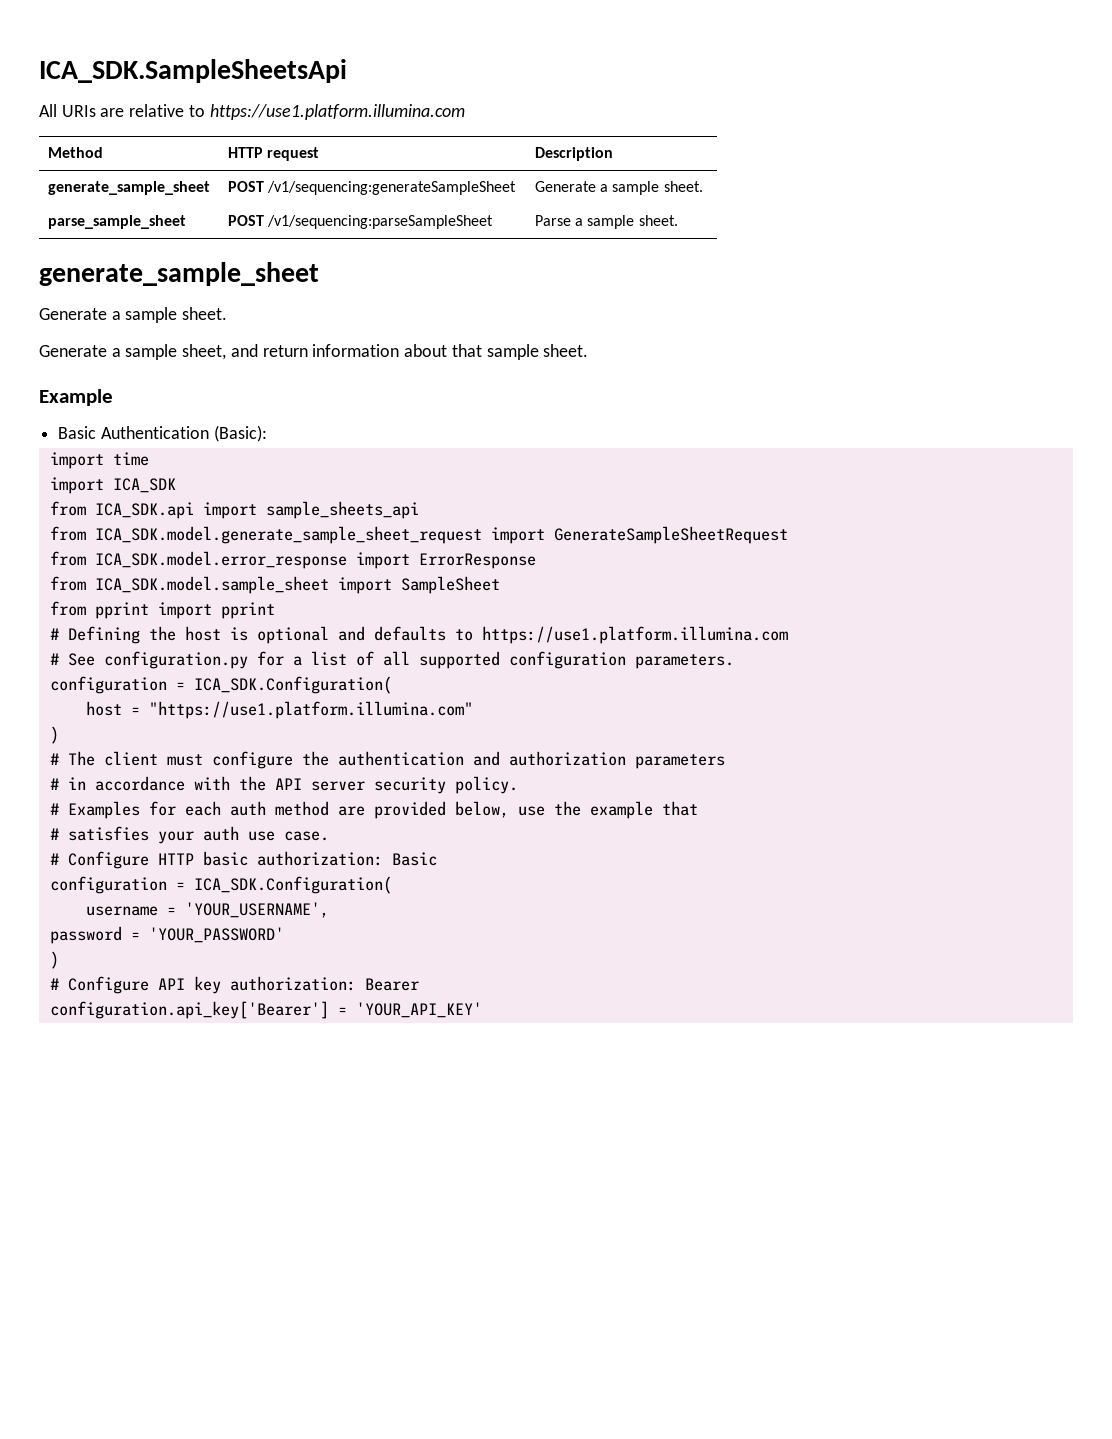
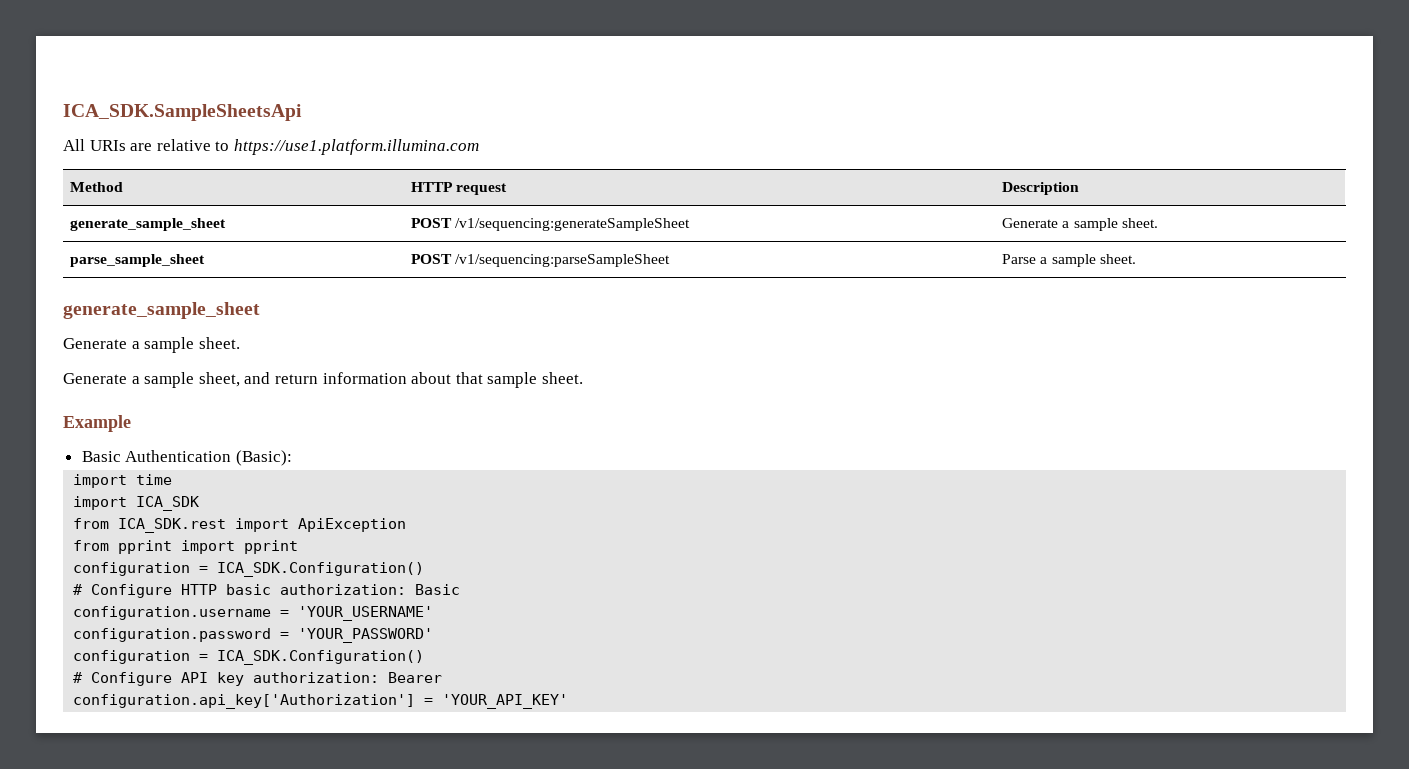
[94,501,419,519] [49,526,788,544] [49,551,536,569] [49,576,500,594] [49,601,275,619] [49,626,788,644] [49,651,734,669] [49,676,392,694] [85,701,473,719] [49,726,59,744] [49,751,725,769] [49,776,518,794] [49,801,698,819] [49,826,329,844] ICA_SDK.api import sample_sheets_api // from ICA_SDK.model.generate_sample_sheet_request import GenerateSampleSheetRequest // from ICA_SDK.model.error_response import ErrorResponse // from ICA_SDK.model.sample_sheet import SampleSheet // from pprint import pprint // # Defining the host is optional and defaults to https://use1.platform.illumina.com // # See configuration.py for a list of all supported configuration parameters. // configuration = ICA_SDK.Configuration( // host = "https://use1.platform.illumina.com" // ) // # The client must configure the authentication and authorization parameters // # in accordance with the API server security policy. // # Examples for each auth method are provided below, use the example that // # satisfies your auth use case. -> [118,518,407,533] [73,540,299,554] [73,562,425,577] ICA_SDK.rest import ApiException // from pprint import pprint // configuration = ICA_SDK.Configuration()
[49,876,392,894] [85,902,329,918] [49,926,122,944] configuration = ICA_SDK.Configuration( // username = 'YOUR_USERNAME', // password -> [73,606,434,621] [73,628,272,642] configuration.username = 'YOUR_USERNAME' // configuration.password
[49,951,59,969] ) -> [73,650,425,665] configuration = ICA_SDK.Configuration()
[49,1001,329,1019] configuration.api_key['Bearer'] -> [73,694,416,709] configuration.api_key['Authorization']

